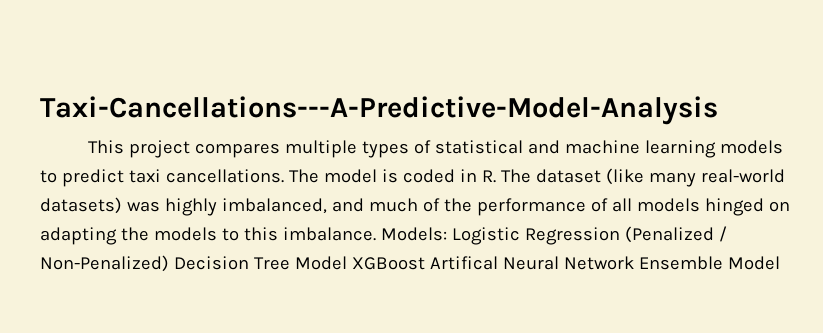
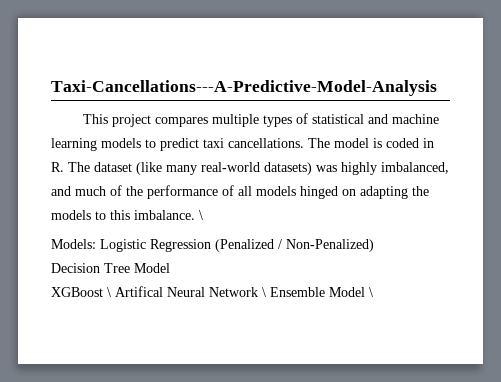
(376, 234) none -> [199,210,203,220] \ //
(169, 263) none -> (374, 245) //
[351,257,425,270] XGBoost -> [51,287,111,297] // XGBoost \
(634, 263) none -> [262,287,266,297] \
(780, 263) none -> [369,287,373,297] \

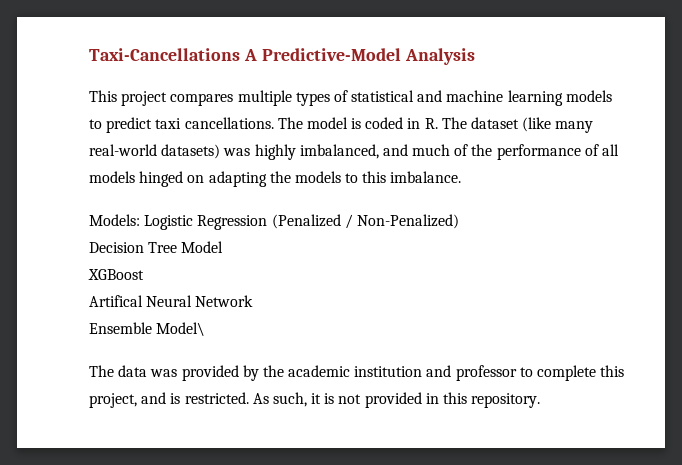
[51,80,437,96] Taxi-Cancellations---A-Predictive-Model-Analysis -> [89,48,475,65] Taxi-Cancellations A Predictive-Model Analysis
[199,210,203,220] \ -> (462, 177) none
[107,287,111,297] \ -> (144, 274) //
[262,287,373,297] \ Ensemble Model \ -> [89,322,206,336] [89,365,625,381] [89,392,541,408] // Ensemble Model\ // The data was provided by the academic institution and professor to complete this project, and is restricted. As such, it is not provided in this repository.

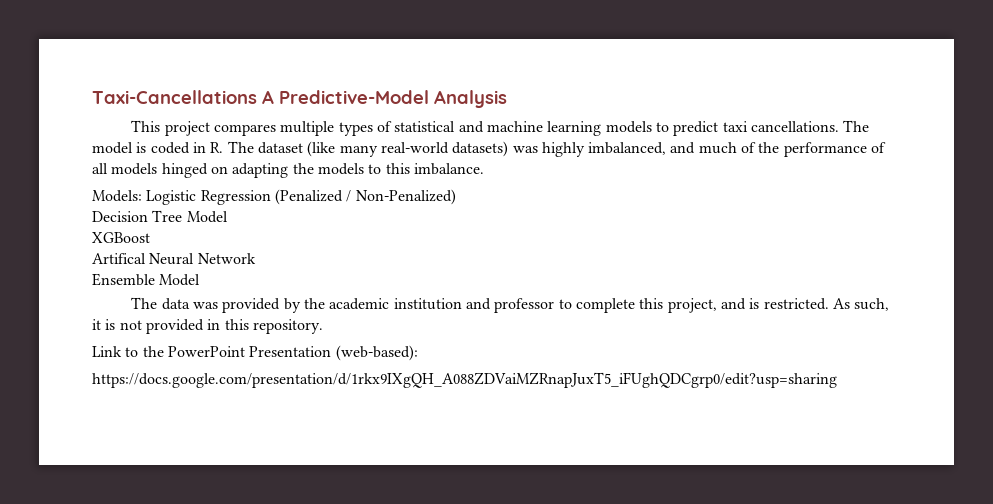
[156,322,206,336] Model\ -> [159,274,201,286] Model
(541, 400) none -> [92,345,418,361] [92,372,837,388] // Link to the PowerPoint Presentation (web-based): // https://docs.google.com/presentation/d/1rkx9IXgQH_A088ZDVaiMZRnapJuxT5_iFUghQDCgrp0/edit?usp=sharing

